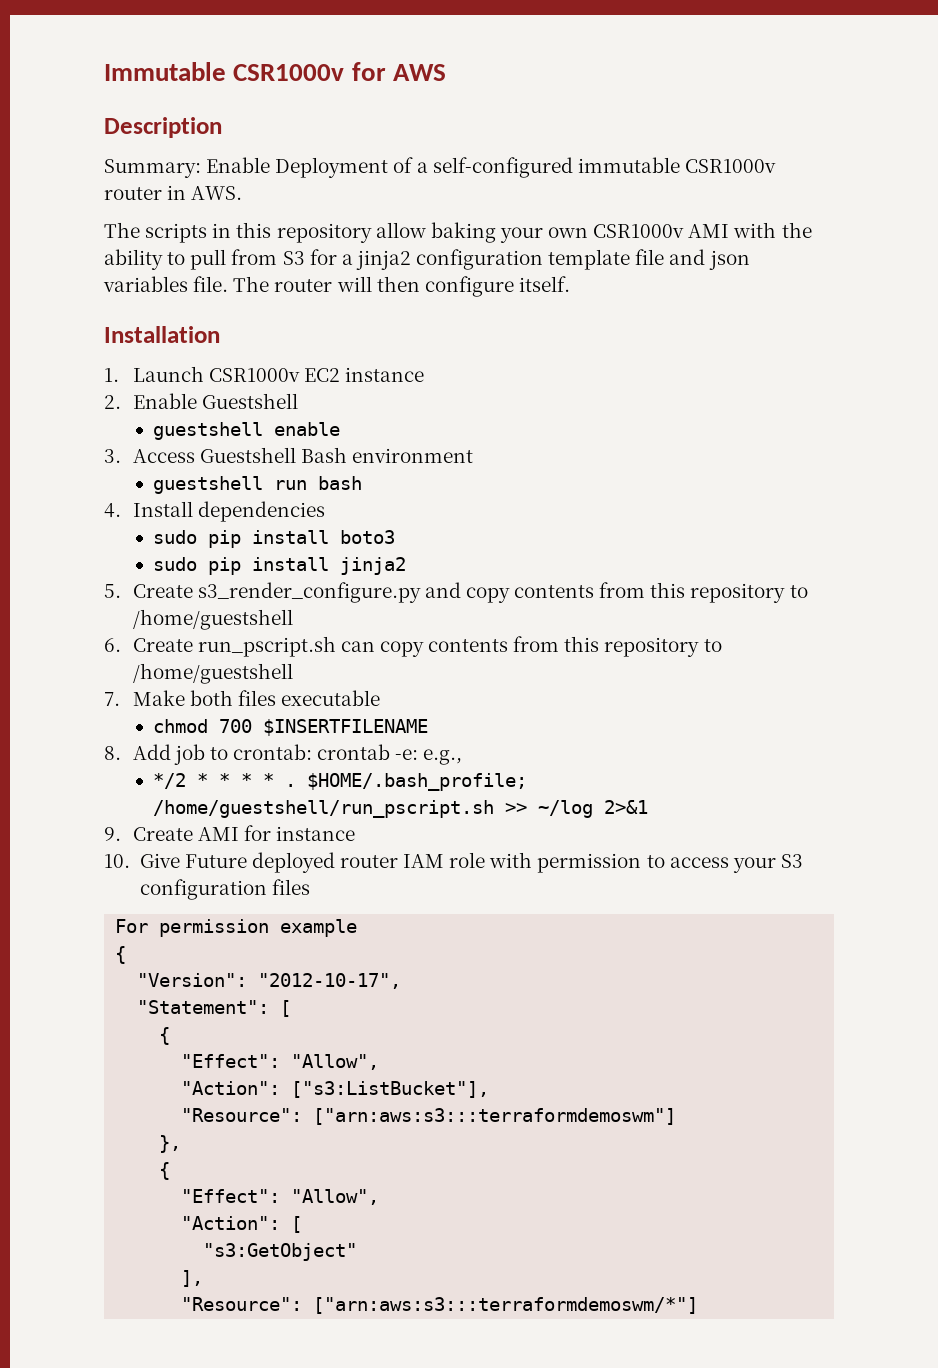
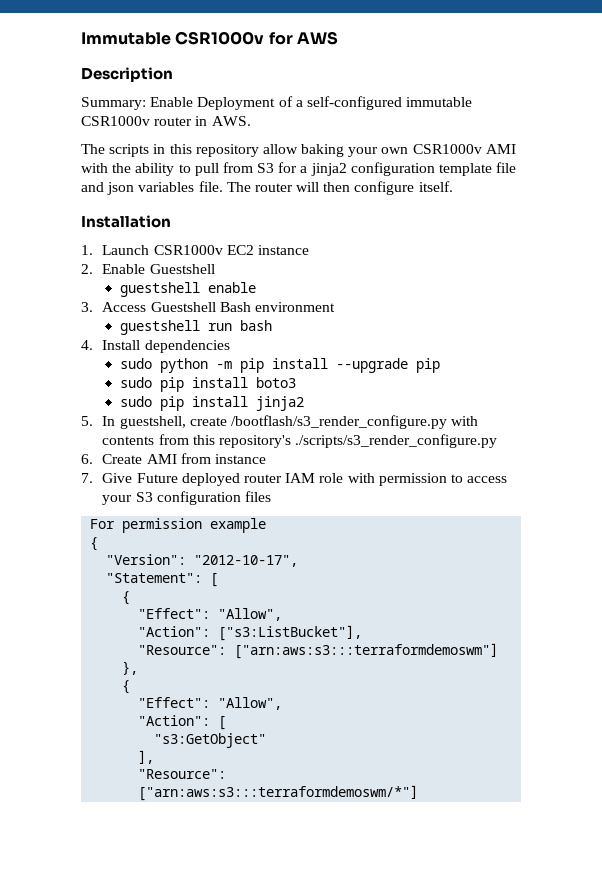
(325, 511) none -> [119,358,440,373] // sudo python -m pip install --upgrade pip
[132,582,808,603] [132,609,293,630] [104,636,722,657] [132,663,293,684] [104,690,380,706] [153,719,429,736] [104,744,463,765] [153,773,528,791] [153,800,649,818] [104,827,121,841] Create s3_render_configure.py and copy contents from this repository to /home/guestshell // 6. Create run_pscript.sh can copy contents from this repository to /home/guestshell // 7. Make both files executable // chmod 700 $INSERTFILENAME // 8. Add job to crontab: crontab -e: e.g., // */2 * * * * . $HOME/.bash_profile; /home/guestshell/run_pscript.sh >> ~/log 2>&1 // 9. -> [102,415,479,429] [102,434,498,448] [81,454,93,464] In guestshell, create /bootflash/s3_render_configure.py with contents from this repository's ./scripts/s3_render_configure.py // 6.
[243,825,355,841] [104,854,130,868] for instance // 10. -> [180,453,267,464] [81,473,93,483] from instance // 7.

